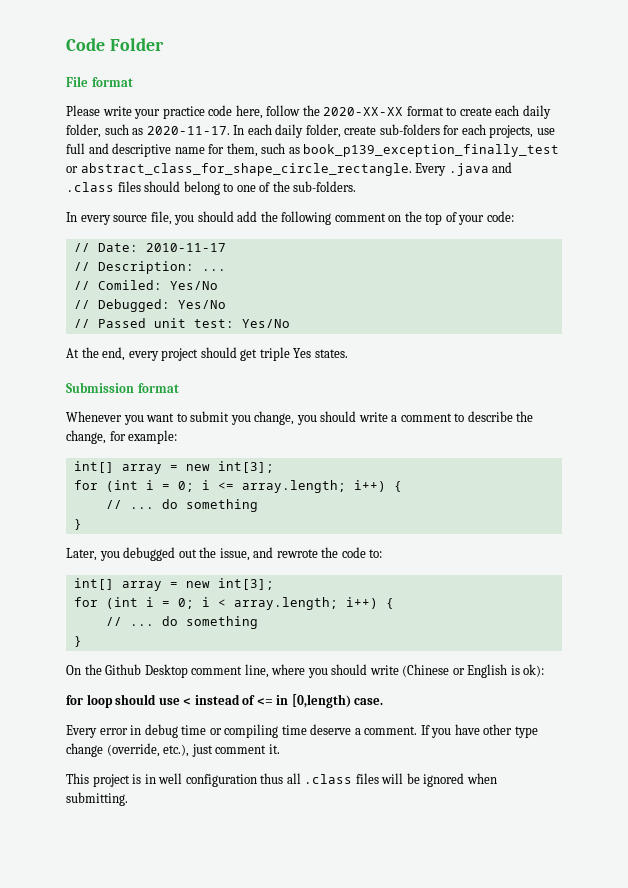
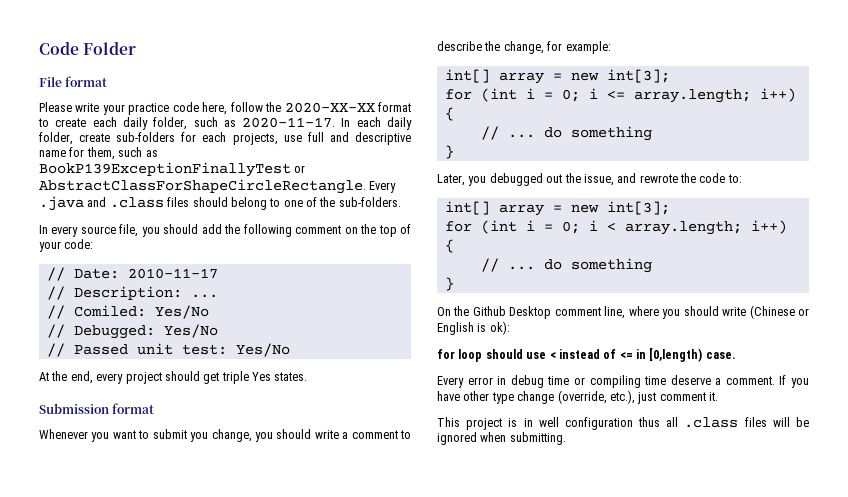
[303,144,560,157] [66,163,412,176] book_p139_exception_finally_test or abstract_class_for_shape_circle_rectangle. -> [39,162,306,177] [39,179,366,194] BookP139ExceptionFinallyTest or AbstractClassForShapeCircleRectangle.

